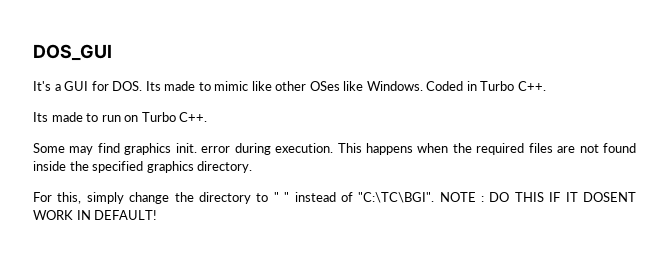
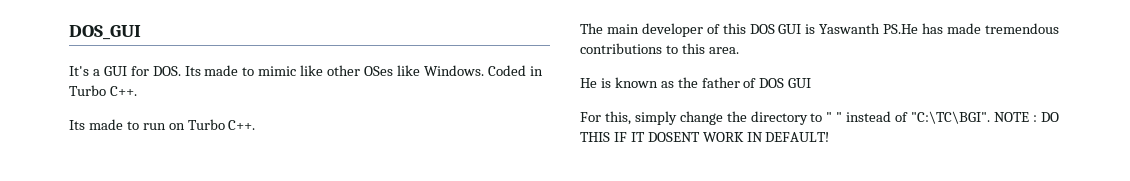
[33,143,636,155] [33,161,253,173] Some may find graphics init. error during execution. This happens when the required files are not found inside the specified graphics directory. -> [580,23,1059,37] [580,43,739,54] [580,77,812,88] The main developer of this DOS GUI is Yaswanth PS.He has made tremendous contributions to this area. // He is known as the father of DOS GUI

